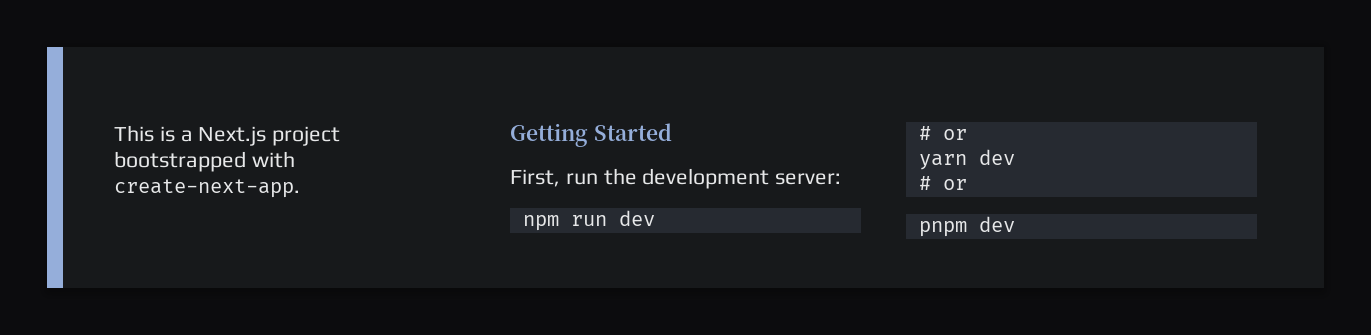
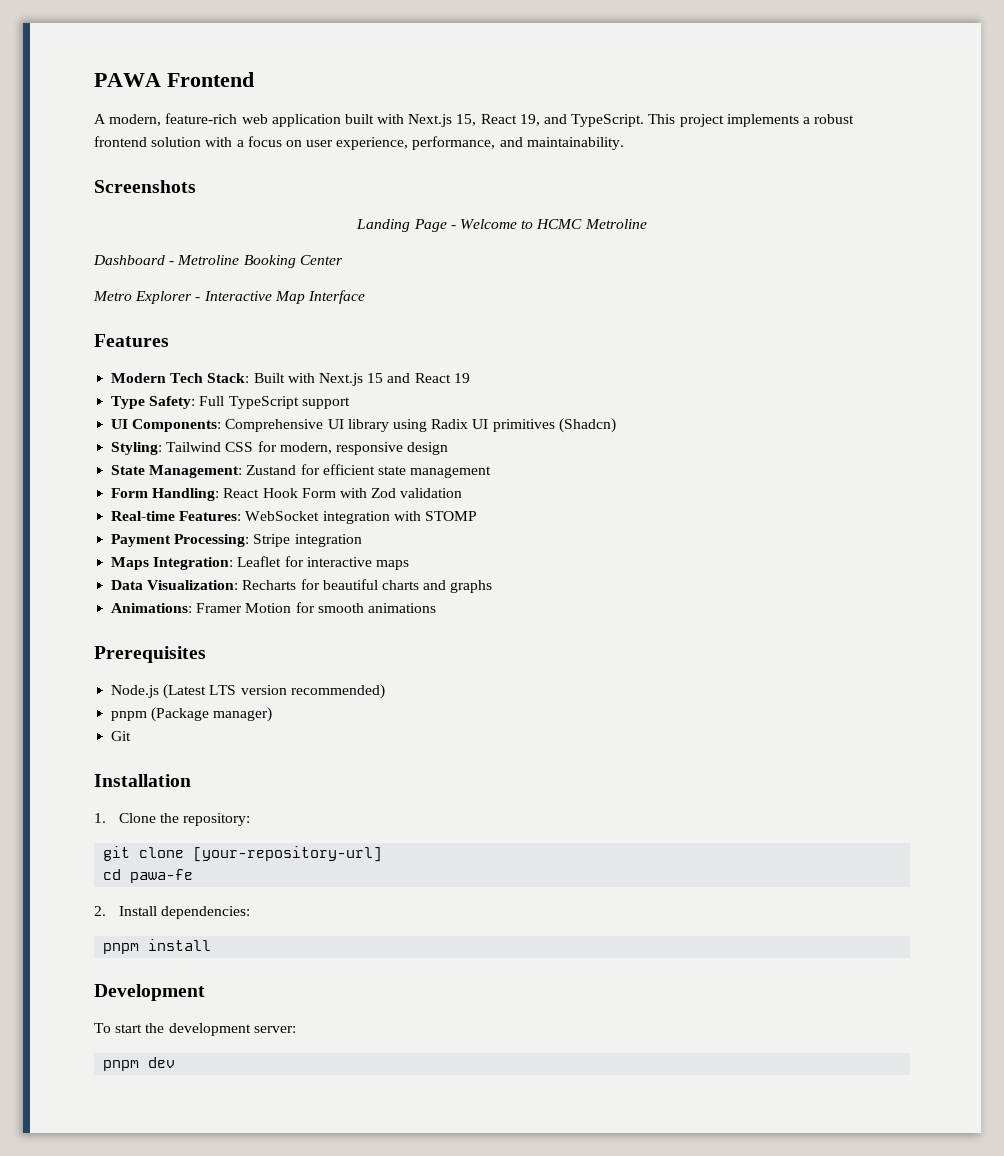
[114,125,341,146] [114,151,295,172] [114,179,300,198] [510,123,672,147] [510,168,842,189] [522,210,655,231] [918,126,967,140] [918,149,1015,170] [918,176,967,190] This is a Next.js project bootstrapped with create-next-app. // Getting Started // First, run the development server: // npm run dev // # or // yarn dev // # or -> [94,72,254,87] [94,113,855,127] [94,136,624,150] [94,180,196,193] [356,219,647,232] [93,255,343,268] [93,290,365,304] [94,334,169,347] [111,373,470,386] [111,396,350,409] [111,418,616,433] [111,441,449,455] [111,464,492,478] [111,488,463,501] [111,511,477,524] [111,534,362,547] [111,556,409,570] [111,579,493,593] [111,602,436,613] [94,646,206,663] [111,684,385,699] [111,707,273,722] [111,731,132,741] [94,774,191,787] [94,813,250,826] [103,846,383,862] [103,869,194,883] [94,906,250,919] [103,939,212,954] [94,984,205,1001] [94,1023,296,1036] PAWA Frontend // A modern, feature-rich web application built with Next.js 15, React 19, and TypeScript. This project implements a robust frontend solution with a focus on user experience, performance, and maintainability. // Screenshots // Landing Page - Welcome to HCMC Metroline // Dashboard - Metroline Booking Center // Metro Explorer - Interactive Map Interface // Features // Modern Tech Stack: Built with Next.js 15 and React 19 // Type Safety: Full TypeScript support // UI Components: Comprehensive UI library using Radix UI primitives (Shadcn) // Styling: Tailwind CSS for modern, responsive design // State Management: Zustand for efficient state management // Form Handling: React Hook Form with Zod validation // Real-time Features: WebSocket integration with STOMP // Payment Processing: Stripe integration // Maps Integration: Leaflet for interactive maps // Data Visualization: Recharts for beautiful charts and graphs // Animations: Framer Motion for smooth animations // Prerequisites // Node.js (Latest LTS version recommended) // pnpm (Package manager) // Git // Installation // 1. Clone the repository: // git clone [your-repository-url] // cd pawa-fe // 2. Install dependencies: // pnpm install // Development // To start the development server:

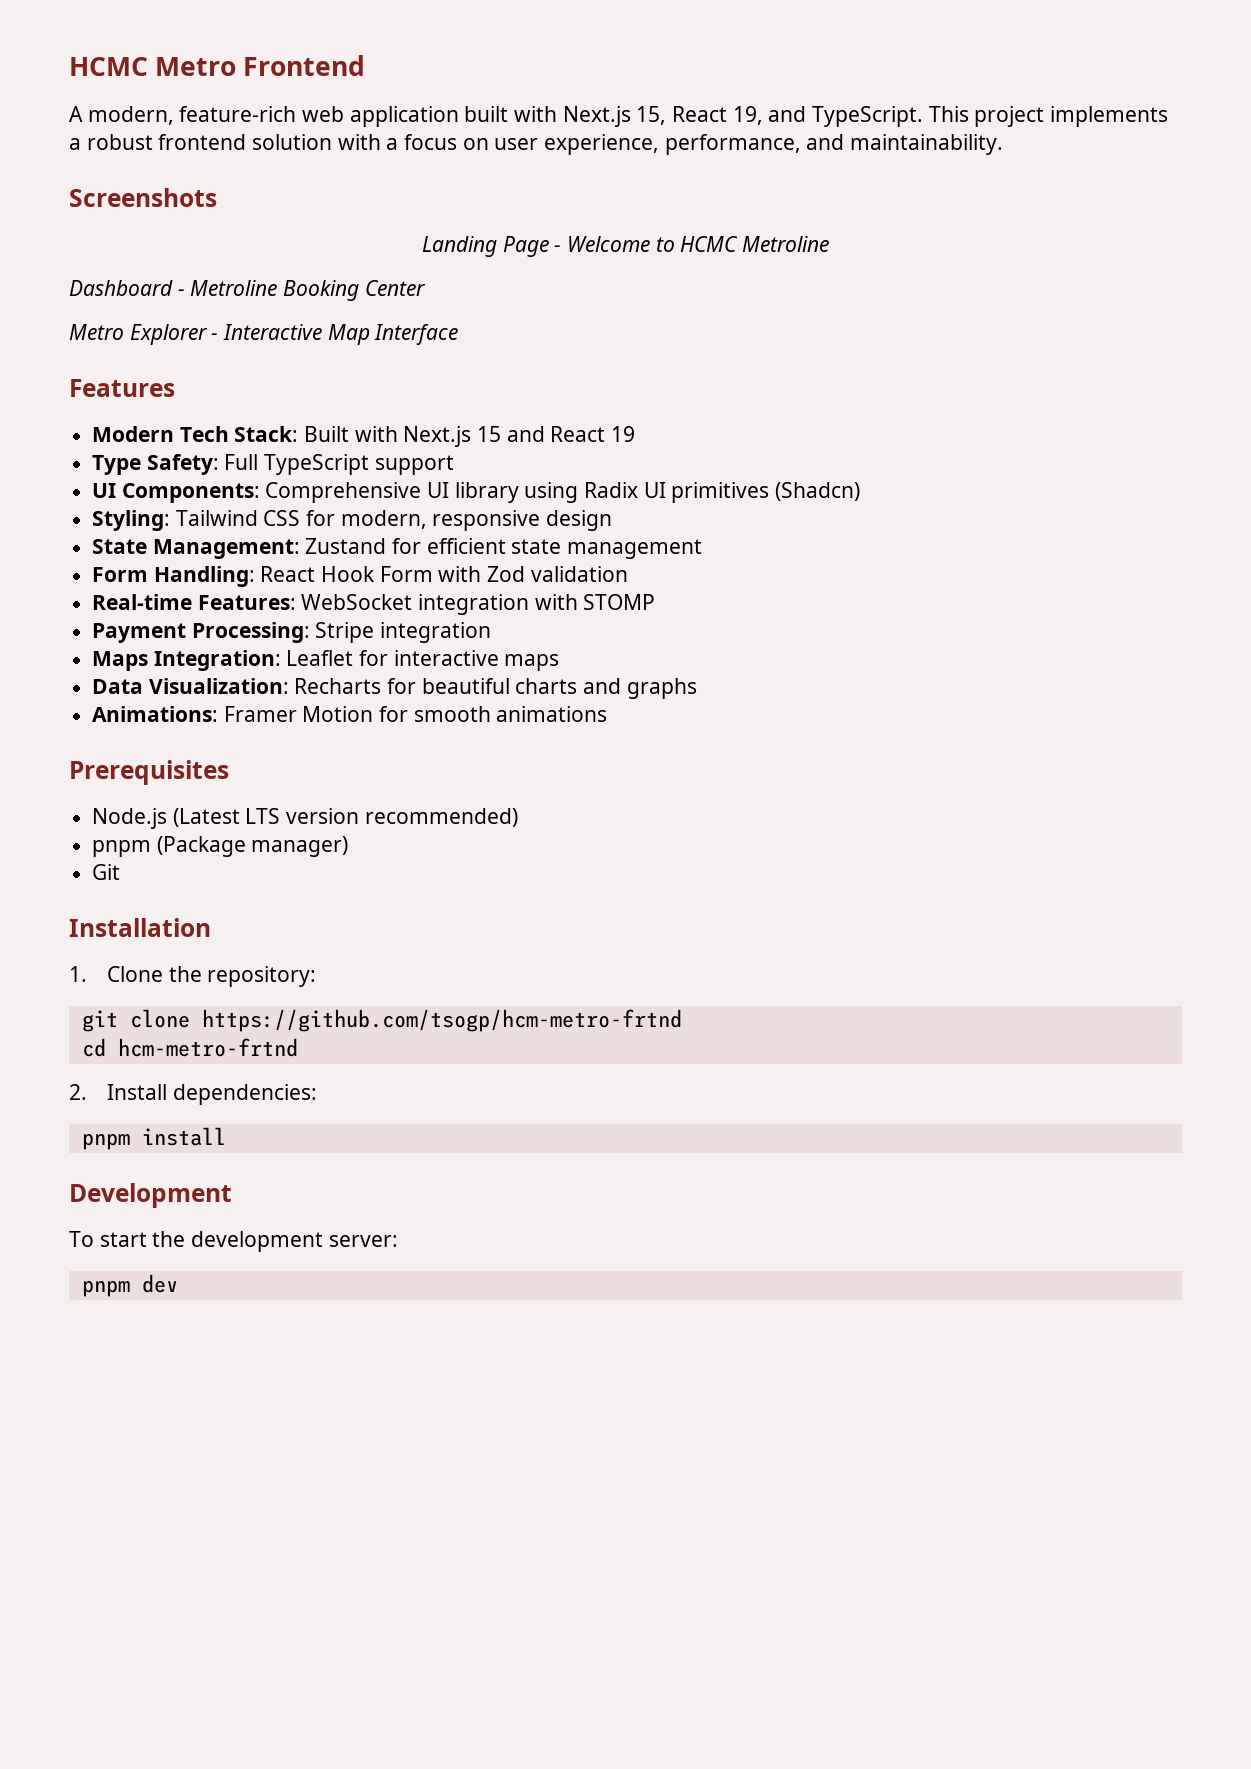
[94,73,161,87] PAWA -> [69,57,237,76] HCMC Metro
[193,846,383,862] [your-repository-url] -> [201,1009,682,1032] https://github.com/tsogp/hcm-metro-frtnd
[130,869,194,883] pawa-fe -> [117,1038,298,1057] hcm-metro-frtnd

